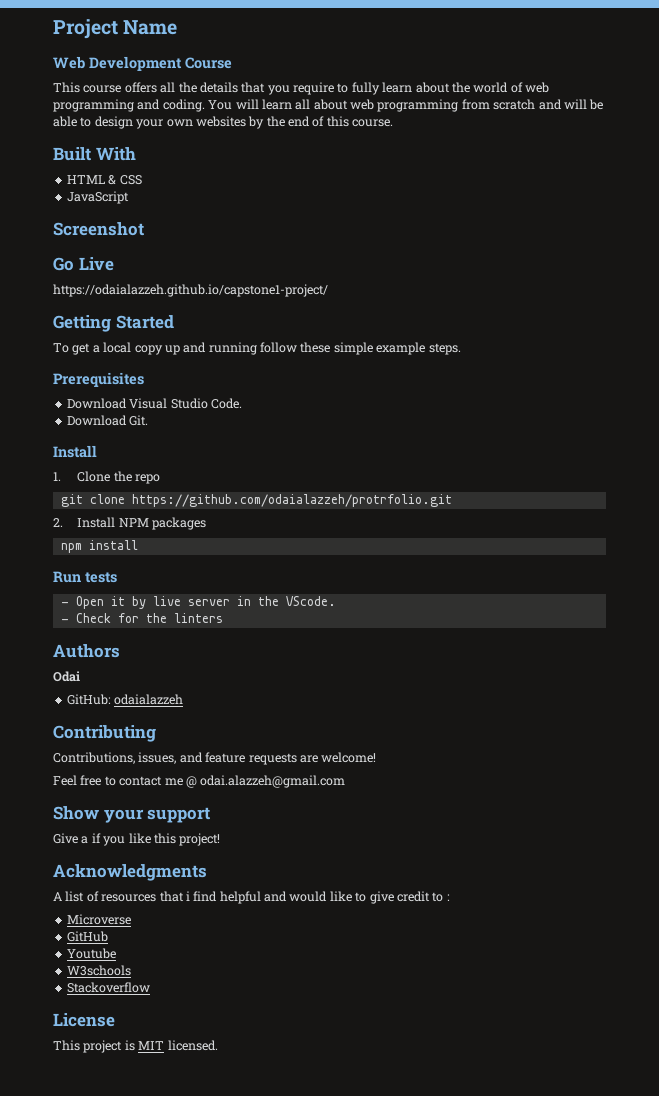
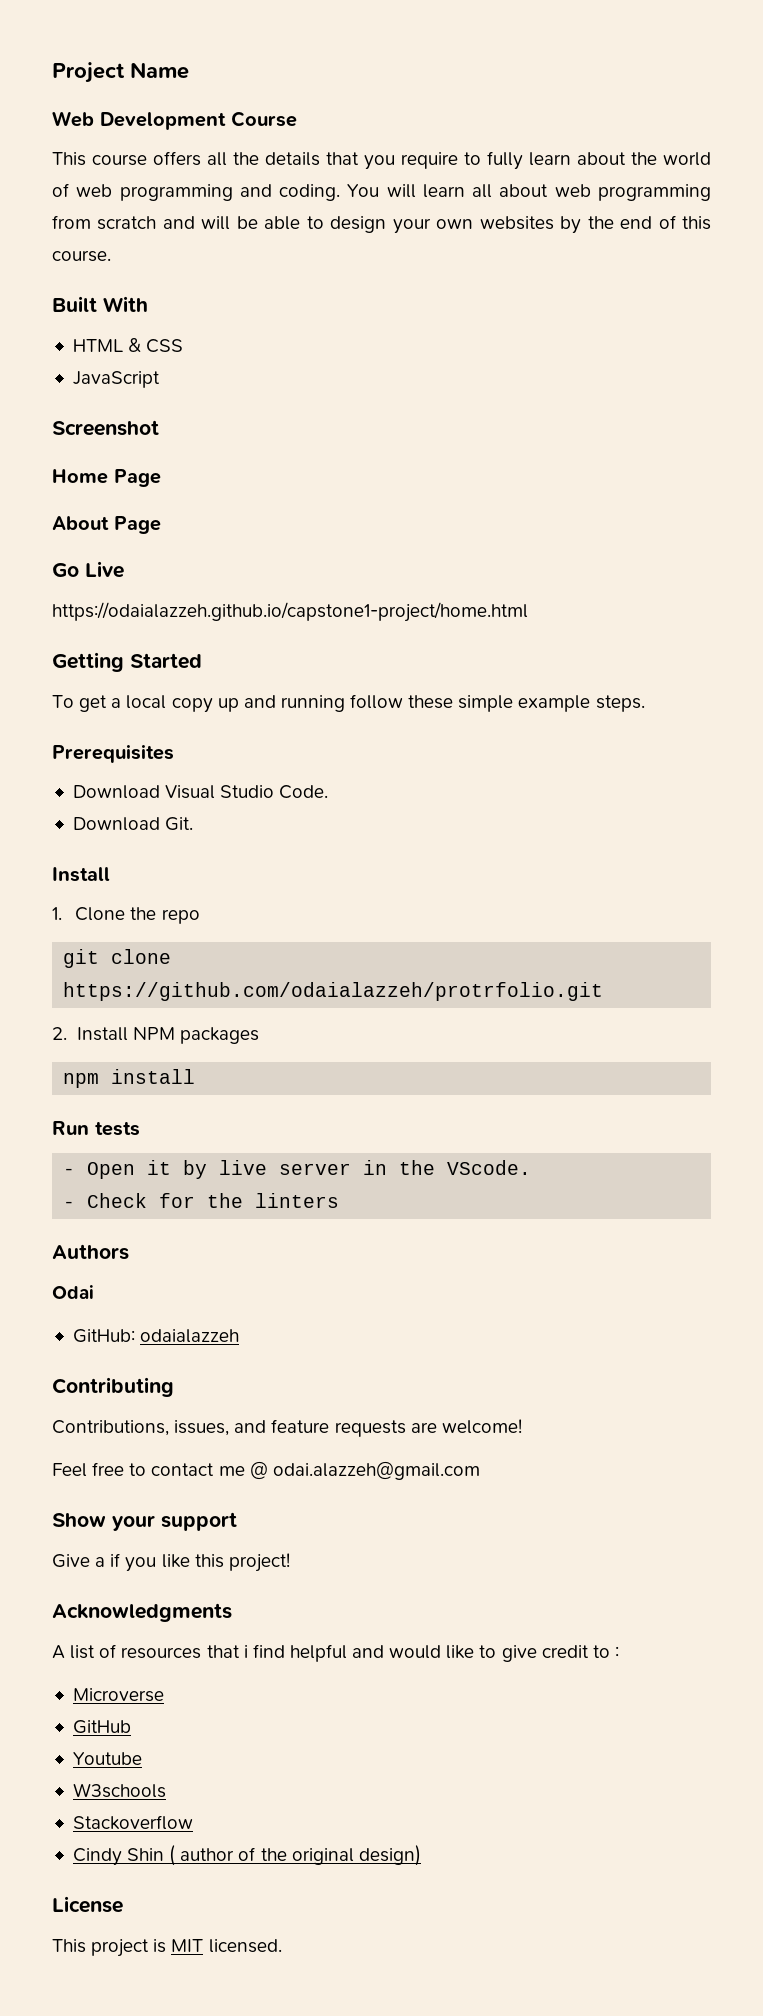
(144, 229) none -> [52,469,161,487] [52,516,161,534] // Home Page // About Page
[53,284,328,297] https://odaialazzeh.github.io/capstone1-project/ -> [52,602,528,622] https://odaialazzeh.github.io/capstone1-project/home.html
(150, 987) none -> [72,1845,421,1866] // Cindy Shin ( author of the original design)

